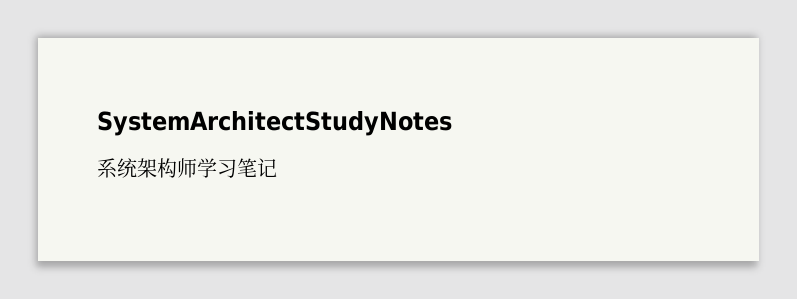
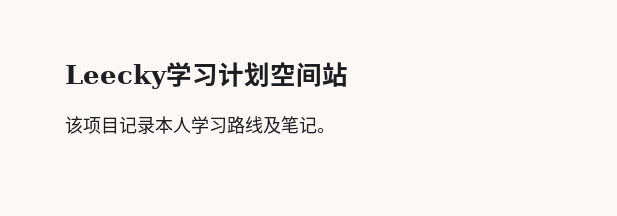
[97,111,452,136] [97,158,277,178] SystemArchitectStudyNotes // 系统架构师学习笔记 -> [65,62,348,89] [65,116,335,134] Leecky学习计划空间站 // 该项目记录本人学习路线及笔记。

